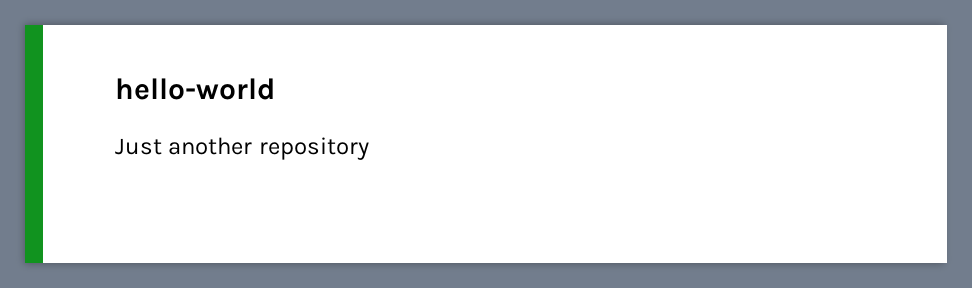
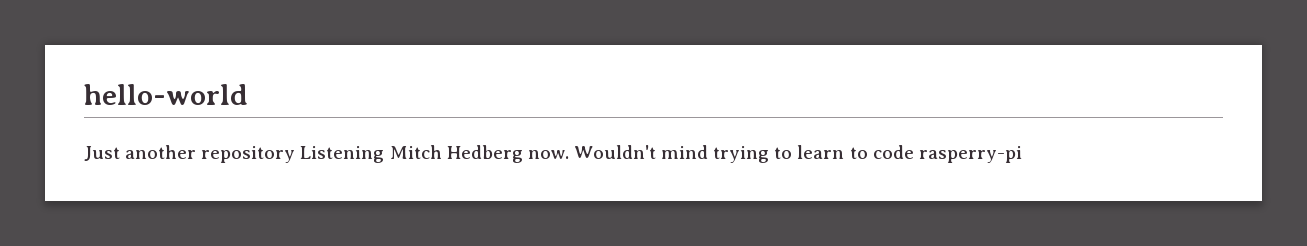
(369, 148) none -> [300,145,1022,163] Listening Mitch Hedberg now. Wouldn't mind trying to learn to code rasperry-pi

